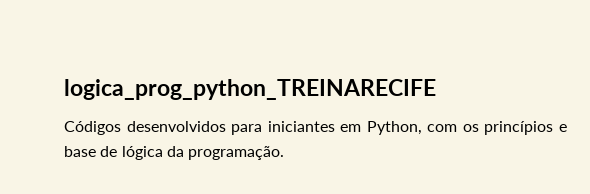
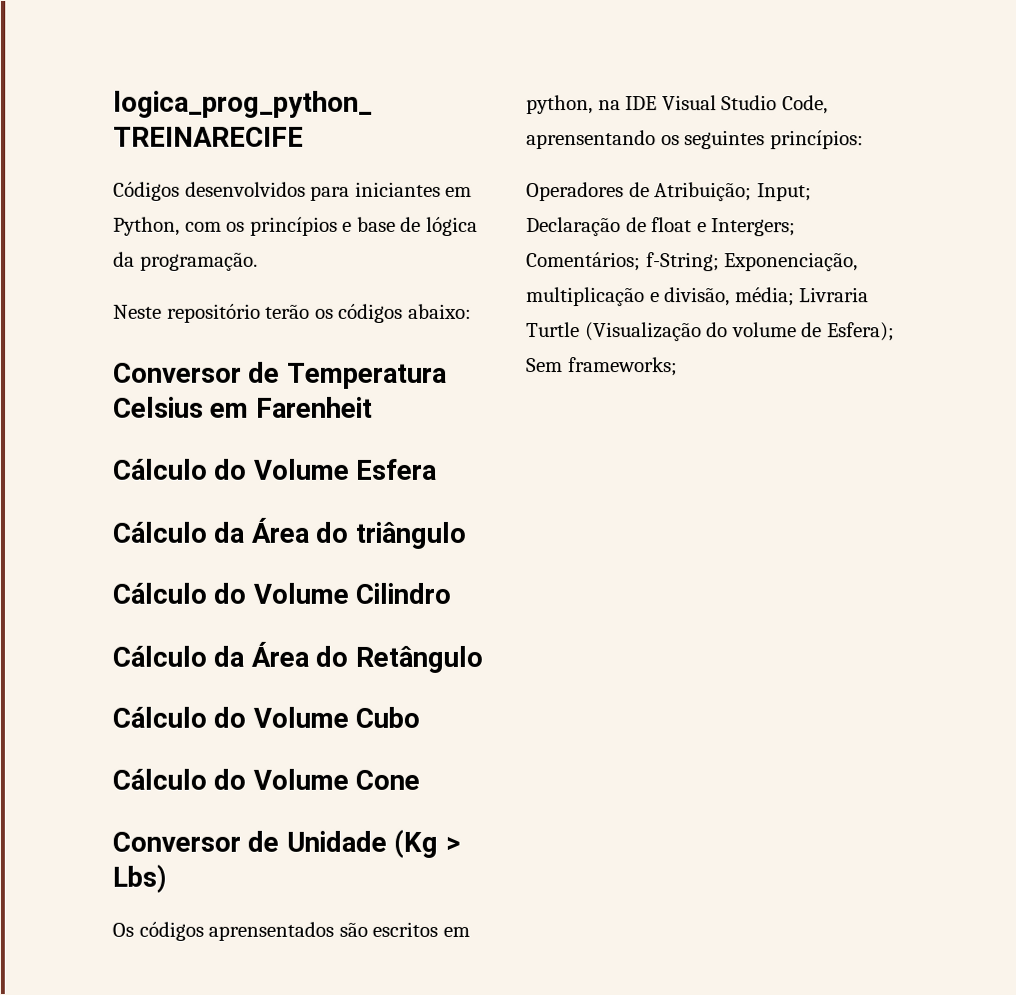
(285, 153) none -> [113,303,472,323] [113,361,447,389] [113,396,373,418] [113,458,438,480] [112,517,466,549] [112,582,452,604] [112,641,483,673] [112,706,421,728] [112,768,421,790] [112,828,460,858] [112,863,167,893] [112,921,470,941] [526,95,828,115] [526,130,864,150] [526,182,812,202] [526,217,797,237] [526,252,859,272] [526,287,870,307] [526,322,895,342] [526,357,678,377] // Neste repositório terão os códigos abaixo: // Conversor de Temperatura Celsius em Farenheit // Cálculo do Volume Esfera // Cálculo da Área do triângulo // Cálculo do Volume Cilindro // Cálculo da Área do Retângulo // Cálculo do Volume Cubo // Cálculo do Volume Cone // Conversor de Unidade (Kg > Lbs) // Os códigos aprensentados são escritos em python, na IDE Visual Studio Code, aprensentando os seguintes princípios: // Operadores de Atribuição; Input; Declaração de float e Intergers; Comentários; f-String; Exponenciação, multiplicação e divisão, média; Livraria Turtle (Visualização do volume de Esfera); Sem frameworks;

